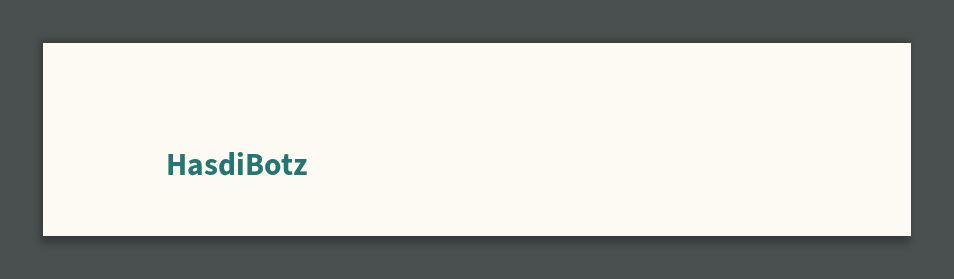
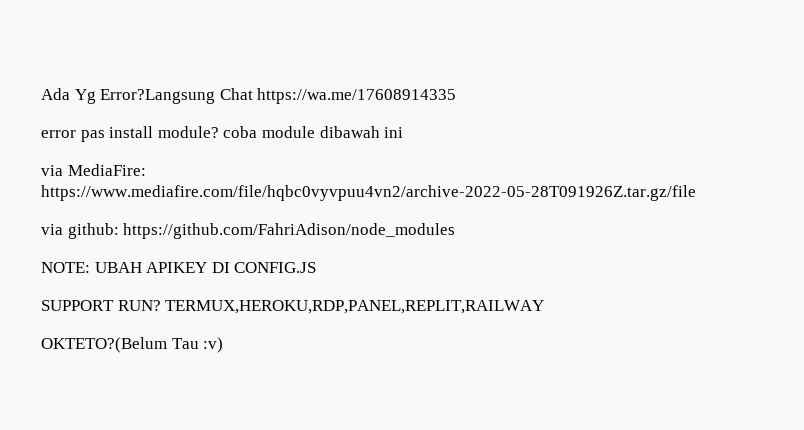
[166,152,307,176] HasdiBotz -> [41,88,457,104] [41,126,404,142] [41,164,146,176] [41,185,696,201] [41,223,456,239] [41,262,317,273] [41,300,545,314] [41,337,224,353] Ada Yg Error?Langsung Chat https://wa.me/17608914335 // error pas install module? coba module dibawah ini // via MediaFire: https://www.mediafire.com/file/hqbc0vyvpuu4vn2/archive-2022-05-28T091926Z.tar.gz/file // via github: https://github.com/FahriAdison/node_modules // NOTE: UBAH APIKEY DI CONFIG.JS // SUPPORT RUN? TERMUX,HEROKU,RDP,PANEL,REPLIT,RAILWAY // OKTETO?(Belum Tau :v)

